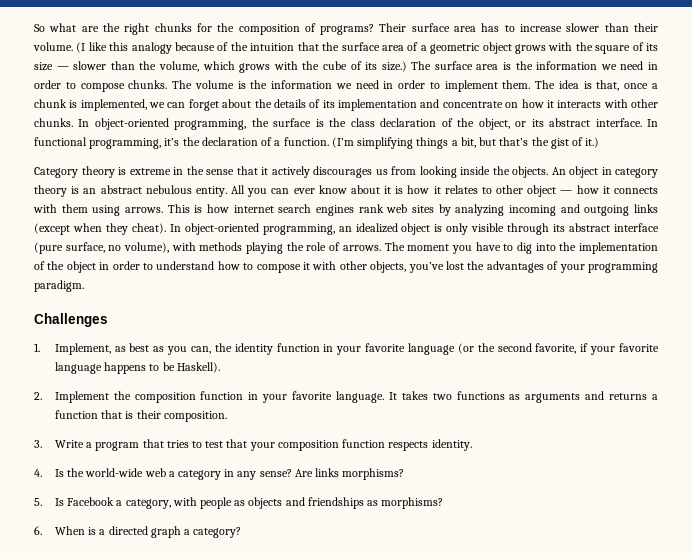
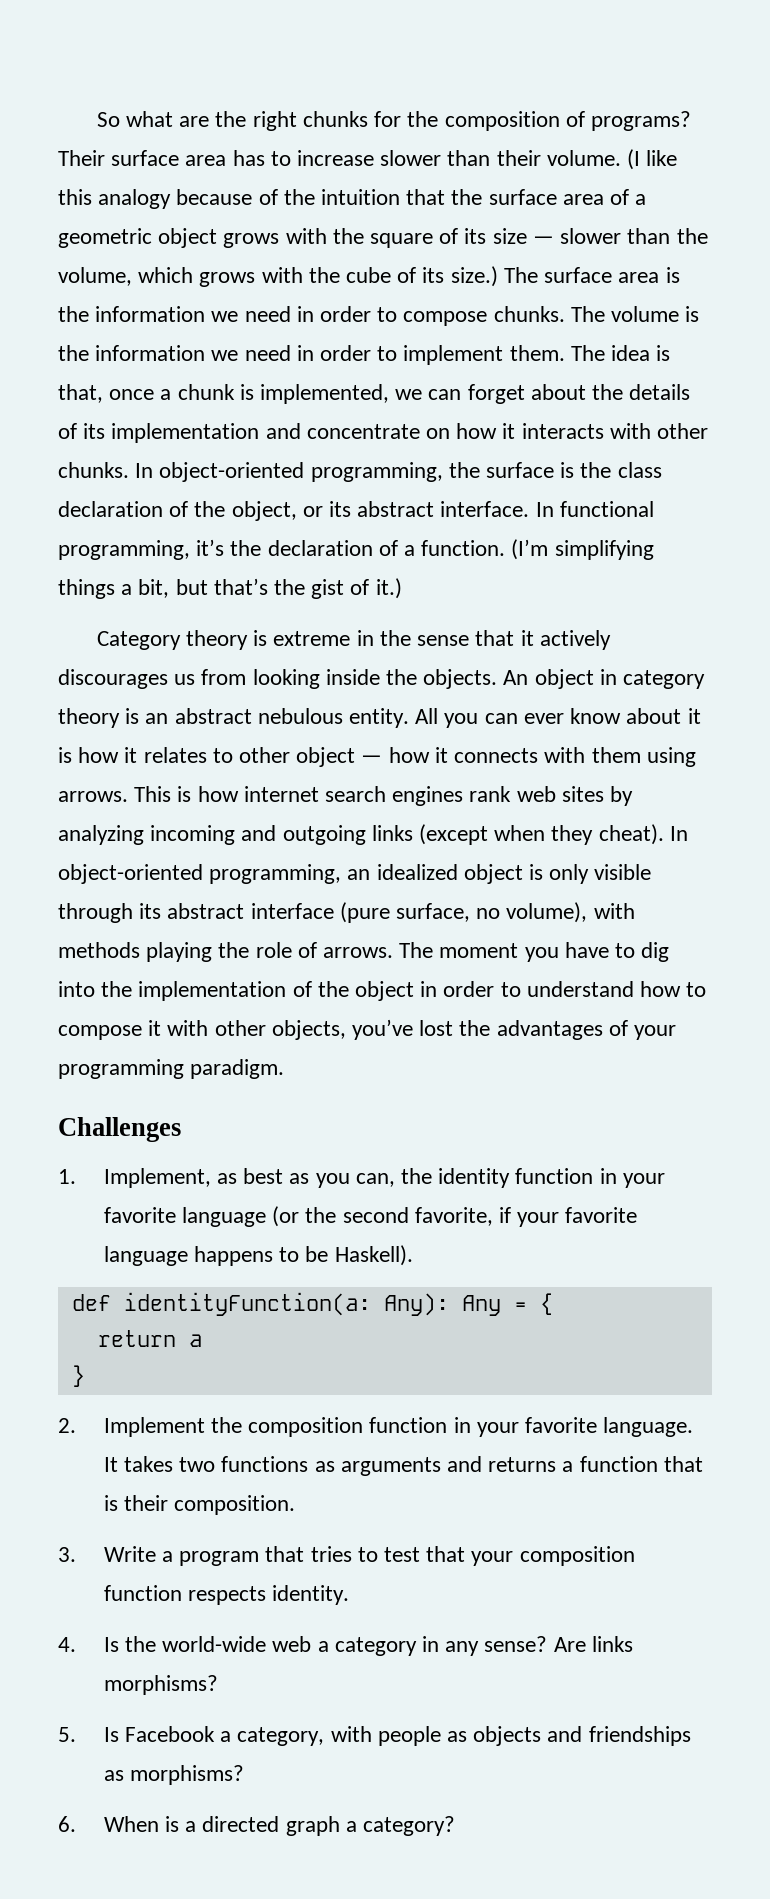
(220, 367) none -> [71,1292,553,1316] [97,1330,202,1347] [71,1365,85,1387] // def identityFunction(a: Any): Any = { // return a // }

